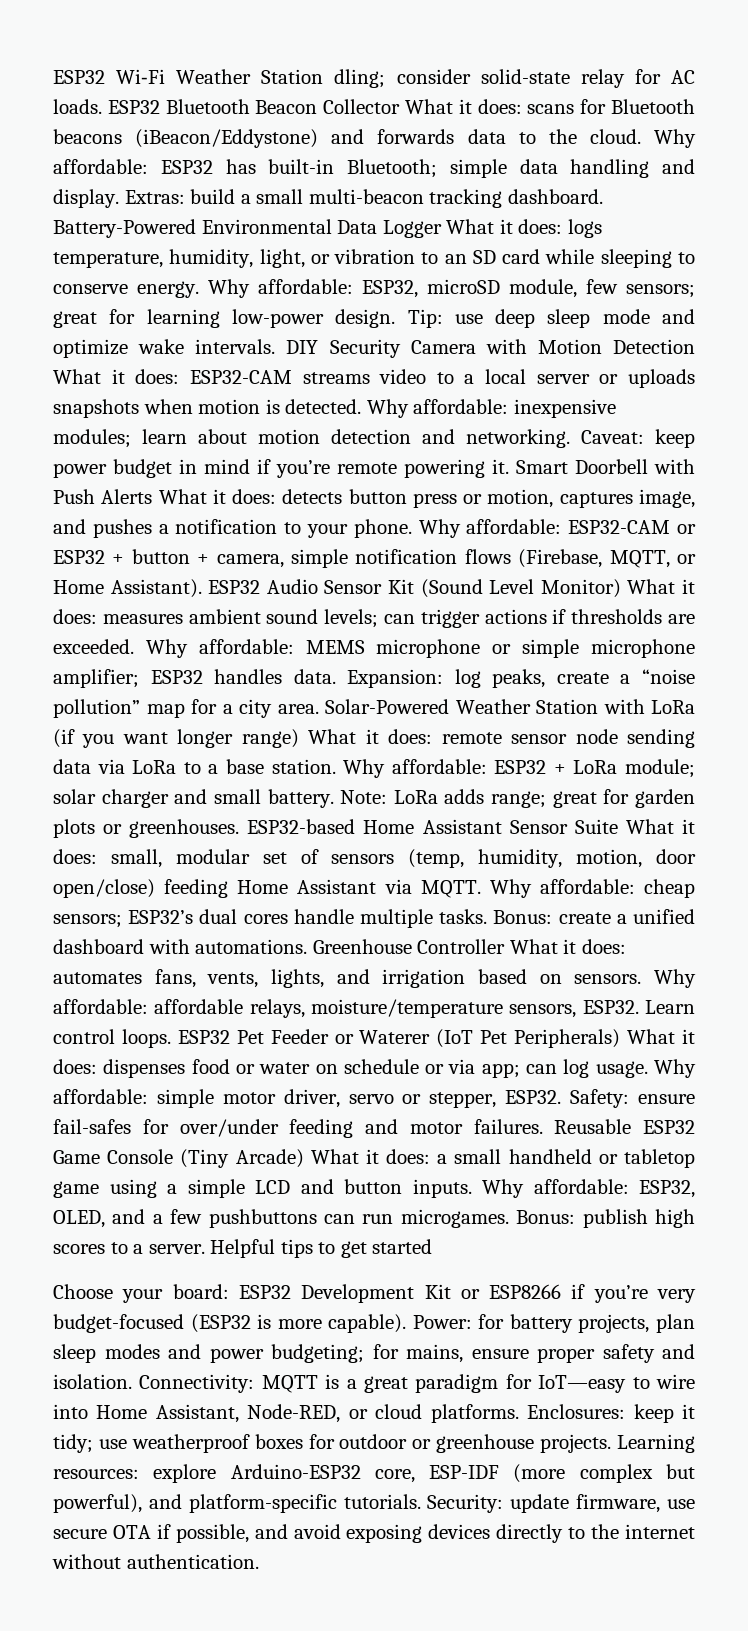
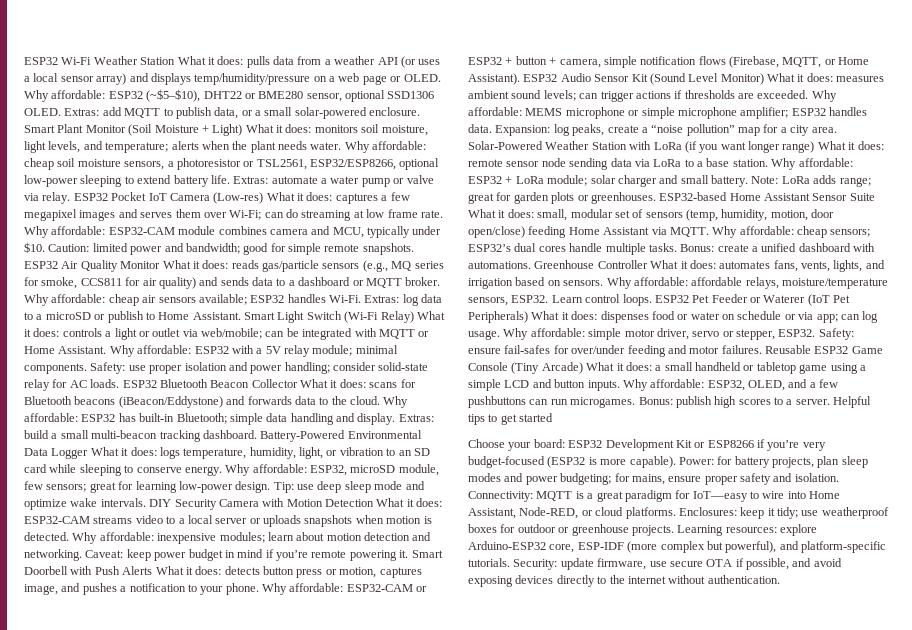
[334,69,386,88] dling; -> [177,56,441,68] [24,73,441,85] [24,89,435,102] [24,107,421,119] [24,124,428,136] [24,141,427,153] [24,158,440,170] [24,175,434,187] [24,192,410,204] [24,209,443,221] [24,226,442,238] [24,242,414,255] [24,260,444,272] [24,277,441,289] [24,294,443,306] [24,311,445,323] [24,328,430,340] [24,345,398,357] [24,362,330,374] What it does: pulls data from a weather API (or uses a local sensor array) and displays temp/humidity/pressure on a web page or OLED. Why affordable: ESP32 (~$5–$10), DHT22 or BME280 sensor, optional SSD1306 OLED. Extras: add MQTT to publish data, or a small solar-powered enclosure. Smart Plant Monitor (Soil Moisture + Light) What it does: monitors soil moisture, light levels, and temperature; alerts when the plant needs water. Why affordable: cheap soil moisture sensors, a photoresistor or TSL2561, ESP32/ESP8266, optional low-power sleeping to extend battery life. Extras: automate a water pump or valve via relay. ESP32 Pocket IoT Camera (Low-res) What it does: captures a few megapixel images and serves them over Wi‑Fi; can do streaming at low frame rate. Why affordable: ESP32-CAM module combines camera and MCU, typically under $10. Caution: limited power and bandwidth; good for simple remote snapshots. ESP32 Air Quality Monitor What it does: reads gas/particle sensors (e.g., MQ series for smoke, CCS811 for air quality) and sends data to a dashboard or MQTT broker. Why affordable: cheap air sensors available; ESP32 handles Wi‑Fi. Extras: log data to a microSD or publish to Home Assistant. Smart Light Switch (Wi‑Fi Relay) What it does: controls a light or outlet via web/mobile; can be integrated with MQTT or Home Assistant. Why affordable: ESP32 with a 5V relay module; minimal components. Safety: use proper isolation and power handling;

